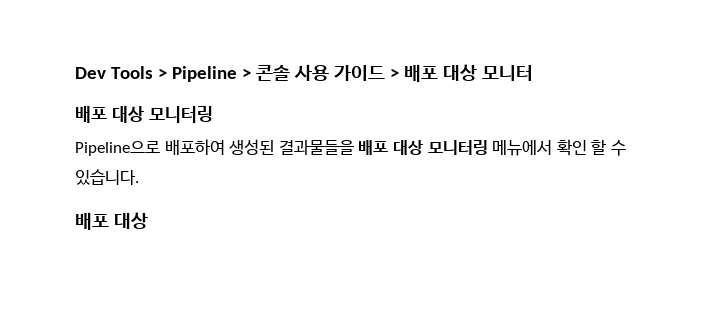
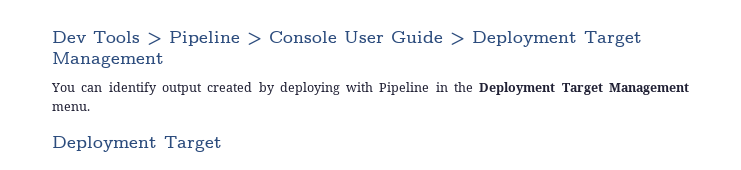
[255,64,533,82] [75,106,213,123] [75,139,626,156] [75,169,139,185] [75,212,148,230] 콘솔 사용 가이드 > 배포 대상 모니터 // 배포 대상 모니터링 // Pipeline으로 배포하여 생성된 결과물들을 배포 대상 모니터링 메뉴에서 확인 할 수 있습니다. // 배포 대상 -> [269,31,642,47] [52,52,164,68] [51,82,690,95] [52,104,90,111] [52,136,222,152] Console User Guide > Deployment Target Management // You can identify output created by deploying with Pipeline in the Deployment Target Management menu. // Deployment Target

